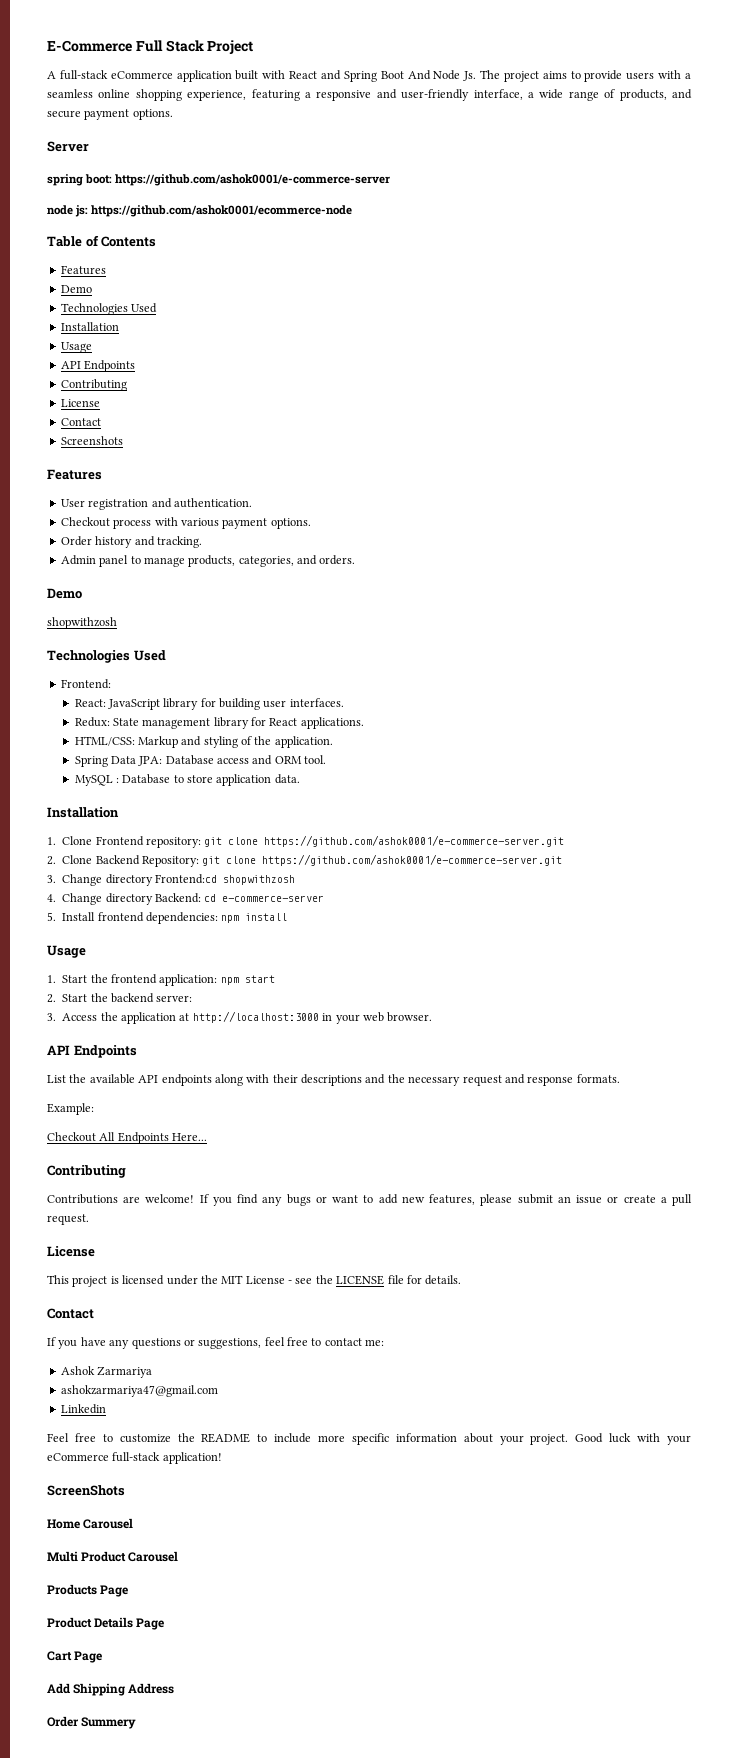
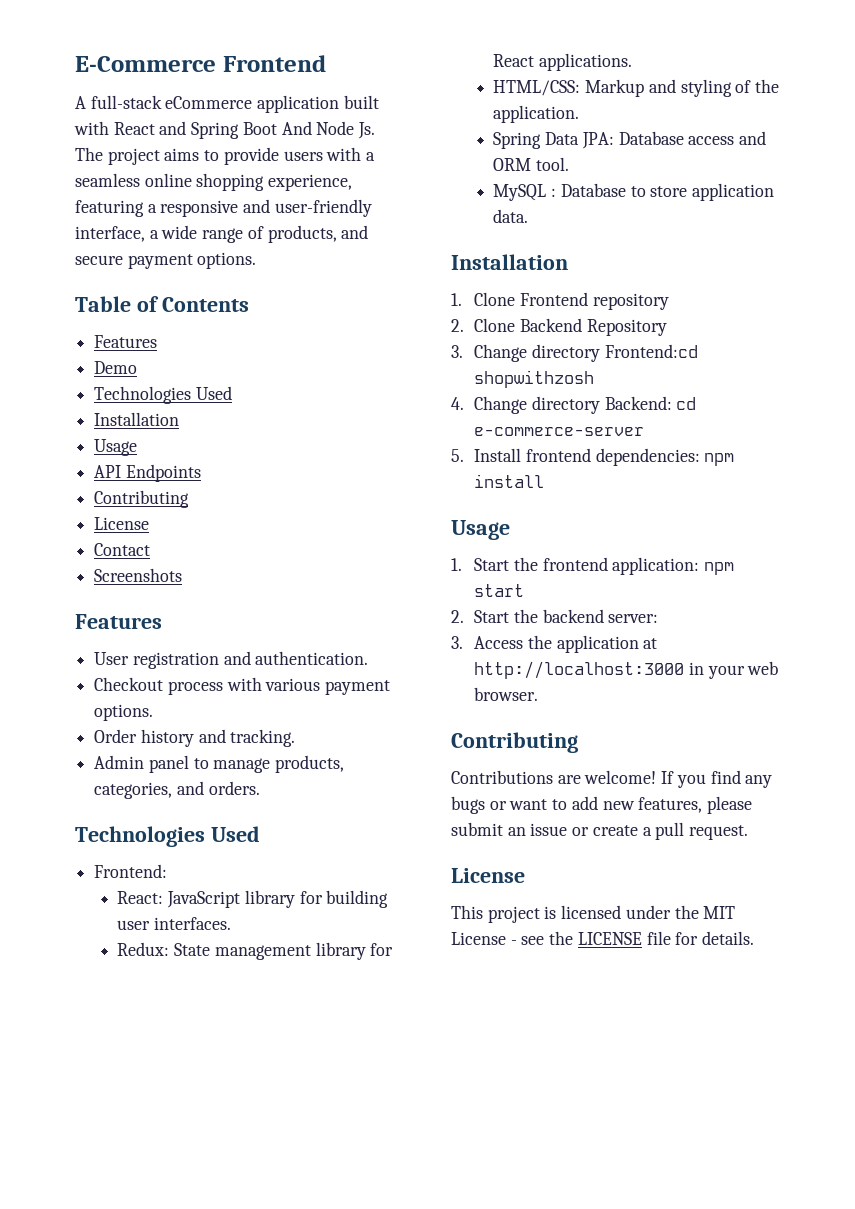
[135,40,254,54] Full Stack Project -> [222,55,326,72] Frontend
[47,141,89,152] [47,174,391,186] [47,205,353,217] // Server // spring boot: https://github.com/ashok0001/e-commerce-server // node js: https://github.com/ashok0001/ecommerce-node -> (257, 260) none
[47,588,82,599] [47,617,117,629] // Demo // shopwithzosh -> (260, 788) none
[146,835,565,848] repository: git clone https://github.com/ashok0001/e-commerce-server.git -> [592,293,669,310] repository
[142,854,563,867] Repository: git clone https://github.com/ashok0001/e-commerce-server.git -> [586,319,667,336] Repository
[47,1045,137,1058] [47,1074,620,1086] [47,1103,94,1115] [47,1132,208,1144] // API Endpoints // List the available API endpoints along with their descriptions and the necessary request and response formats. // Example: // Checkout All Endpoints Here... -> (539, 694) none
[47,1308,94,1319] [47,1337,385,1349] [60,1366,153,1378] [60,1385,218,1397] [60,1404,106,1414] [47,1433,691,1445] [47,1452,222,1464] [47,1485,125,1496] [47,1518,134,1529] [47,1551,179,1562] [47,1584,129,1597] [47,1617,165,1630] [47,1651,103,1663] [47,1683,175,1696] [47,1716,137,1729] // Contact // If you have any questions or suggestions, feel free to contact me: // Ashok Zarmariya // ashokzarmariya47@gmail.com // Linkedin // Feel free to customize the README to include more specific information about your project. Good luck with your eCommerce full-stack application! // ScreenShots // Home Carousel // Multi Product Carousel // Products Page // Product Details Page // Cart Page // Add Shipping Address // Order Summery -> (755, 938) none

